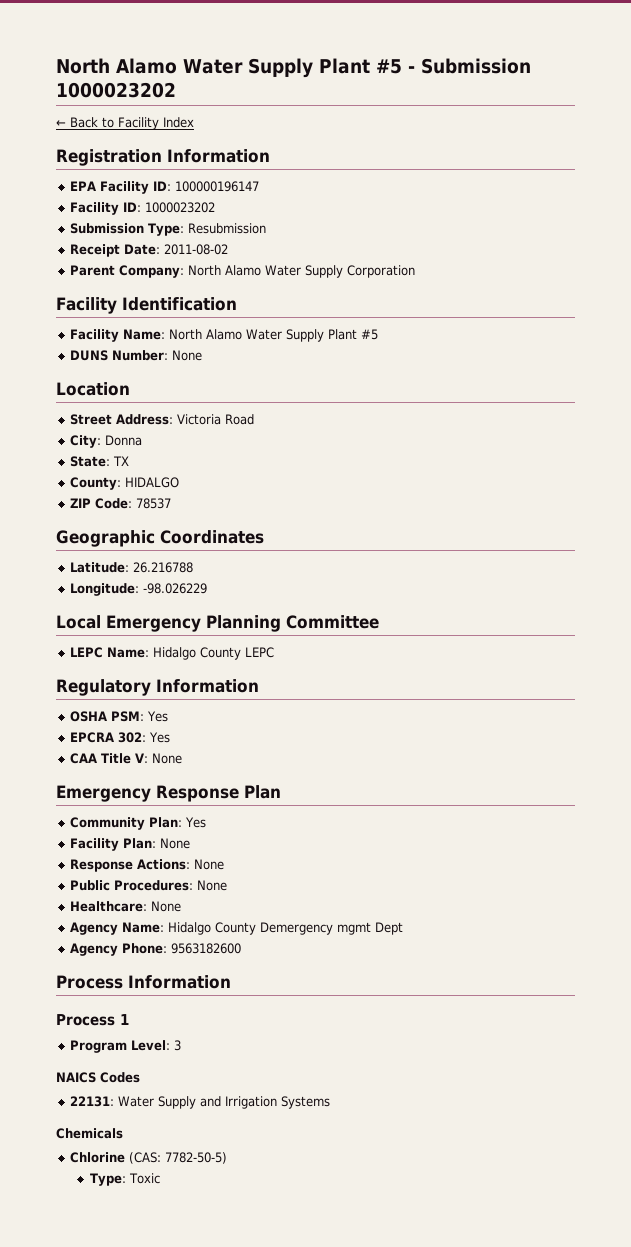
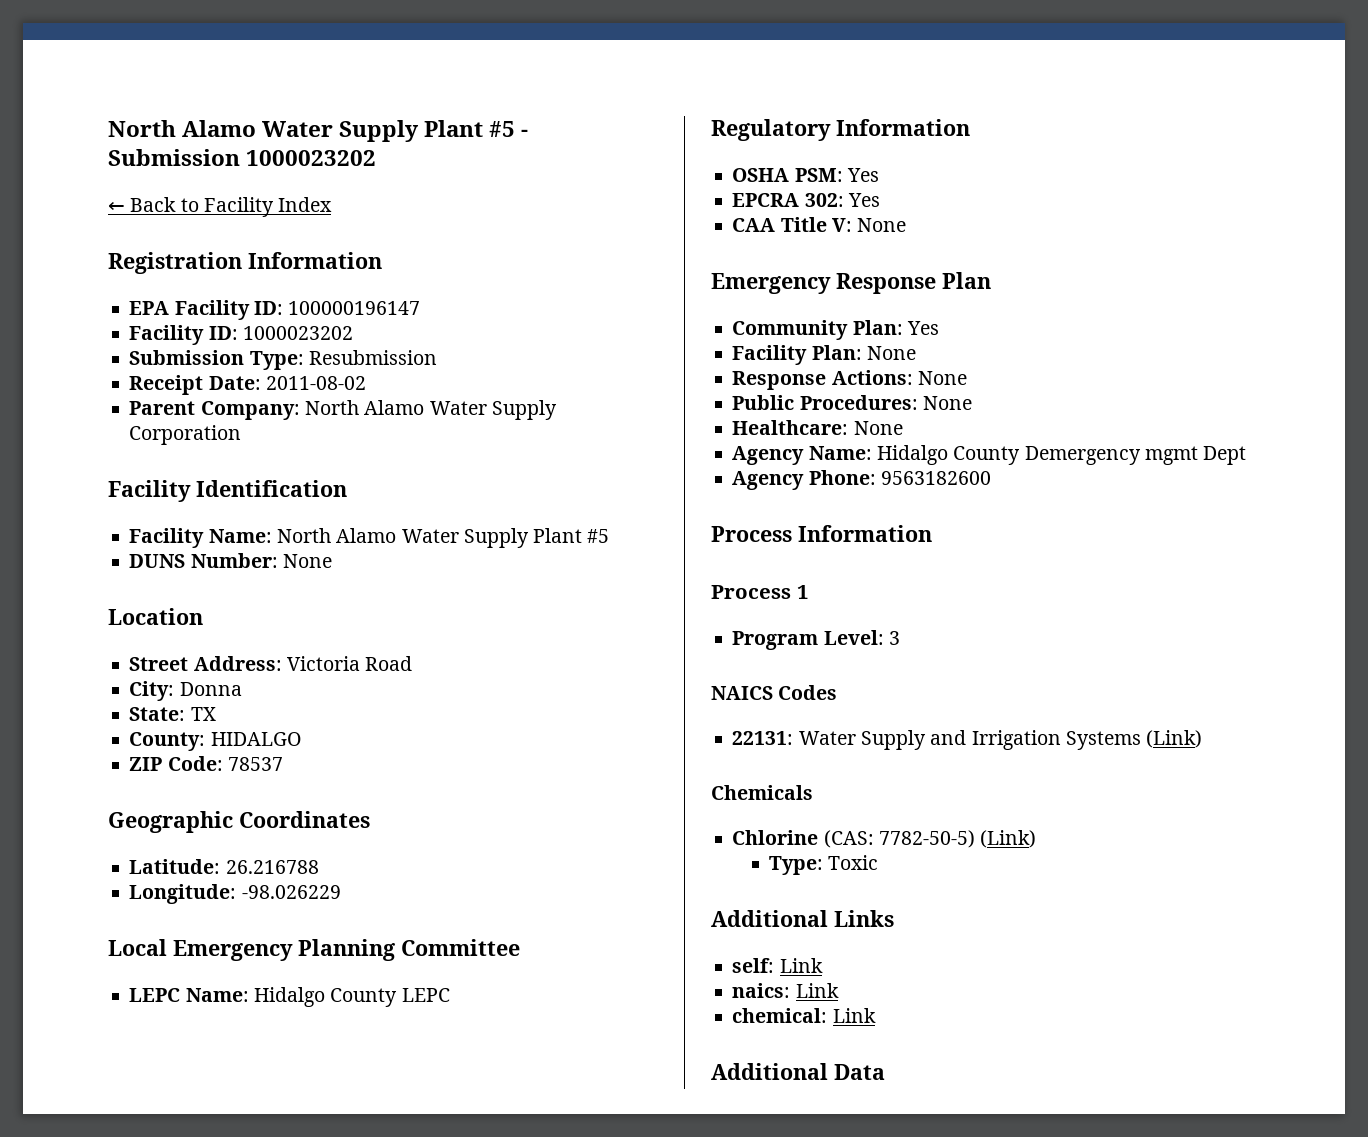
(331, 1102) none -> [1146,730,1203,748] (Link)
(228, 1158) none -> [980,830,1037,848] (Link)
(160, 1178) none -> [711,910,894,927] [732,958,823,973] [732,983,839,998] [732,1008,876,1023] [711,1063,885,1080] // Additional Links // self: Link // naics: Link // chemical: Link // Additional Data

